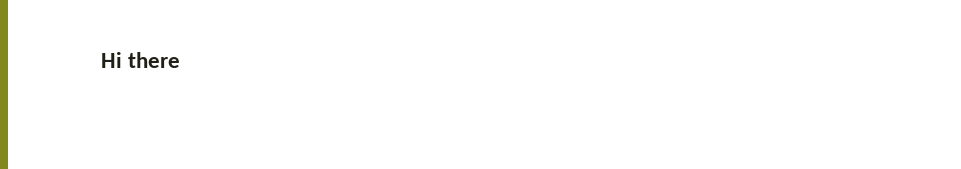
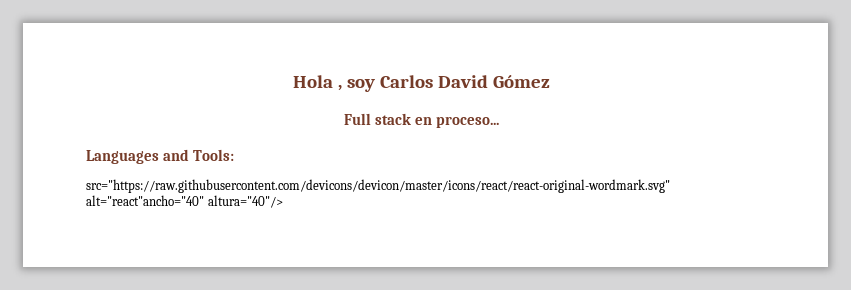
[101,52,181,68] Hi there -> [293,75,550,92] [344,113,499,128] [86,149,234,164] [86,179,670,193] [86,195,283,208] Hola , soy Carlos David Gómez // Full stack en proceso... // Languages and Tools: // src="https://raw.githubusercontent.com/devicons/devicon/master/icons/react/react-original-wordmark.svg" alt="react"ancho="40" altura="40"/>

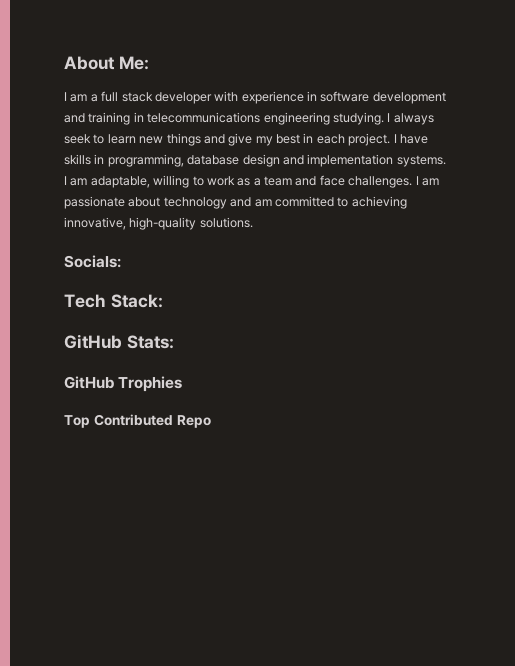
[293,75,550,92] [344,113,499,128] [86,149,234,164] [86,179,670,193] [86,195,283,208] Hola , soy Carlos David Gómez // Full stack en proceso... // Languages and Tools: // src="https://raw.githubusercontent.com/devicons/devicon/master/icons/react/react-original-wordmark.svg" alt="react"ancho="40" altura="40"/> -> [64,56,149,70] [64,91,446,104] [64,112,434,125] [64,133,428,146] [64,154,446,167] [64,175,439,188] [64,196,407,209] [64,217,253,230] [64,255,121,268] [64,294,163,308] [64,334,174,349] [64,376,183,392] [64,414,211,428] About Me: // I am a full stack developer with experience in software development and training in telecommunications engineering studying. I always seek to learn new things and give my best in each project. I have skills in programming, database design and implementation systems. I am adaptable, willing to work as a team and face challenges. I am passionate about technology and am committed to achieving innovative, high-quality solutions. // Socials: // Tech Stack: // GitHub Stats: // GitHub Trophies // Top Contributed Repo

